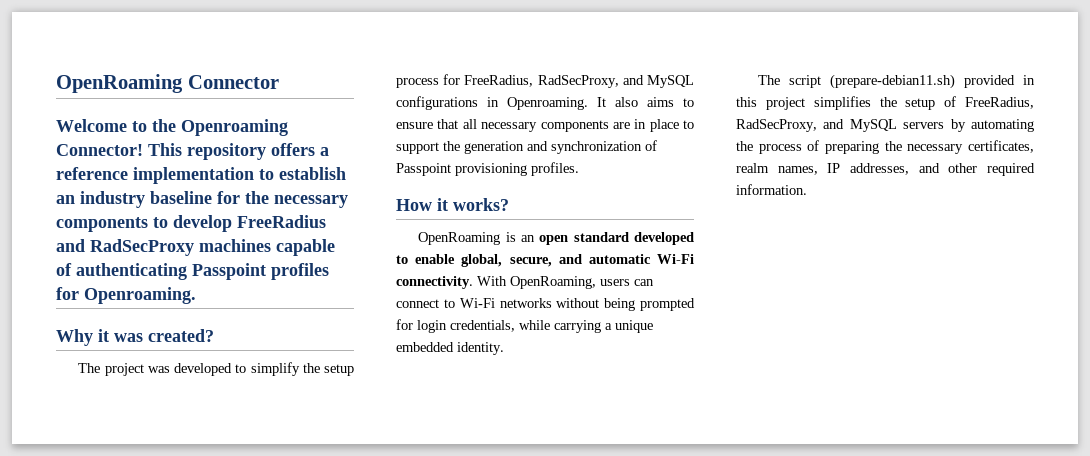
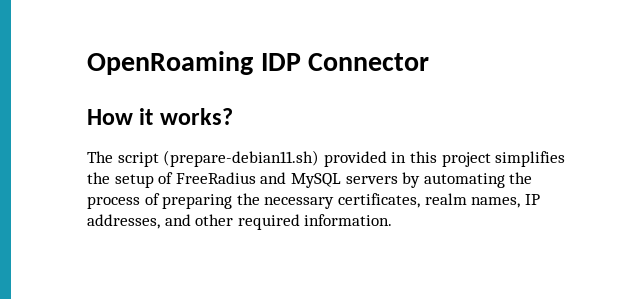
[56,74,183,93] OpenRoaming -> [87,51,301,75] OpenRoaming IDP
[56,119,288,136] [56,143,329,160] [56,167,346,184] [56,191,348,208] [56,215,326,232] [56,239,335,256] [56,263,329,280] [56,287,196,304] [56,329,214,346] [78,362,355,376] [396,74,694,88] [396,96,694,110] [396,119,694,132] [396,140,657,154] [396,162,579,176] [396,198,509,211] [418,232,694,245] [396,254,694,267] [396,276,654,289] [396,298,695,311] [396,319,653,333] [396,342,504,355] Welcome to the Openroaming Connector! This repository offers a reference implementation to establish an industry baseline for the necessary components to develop FreeRadius and RadSecProxy machines capable of authenticating Passpoint profiles for Openroaming. // Why it was created? // The project was developed to simplify the setup process for FreeRadius, RadSecProxy, and MySQL configurations in Openroaming. It also aims to ensure that all necessary components are in place to support the generation and synchronization of Passpoint provisioning profiles. // How it works? // OpenRoaming is an open standard developed to enable global, secure, and automatic Wi-Fi connectivity. With OpenRoaming, users can connect to Wi-Fi networks without being prompted for login credentials, while carrying a unique embedded identity. -> [87,108,233,125] How it works?
[965,97,1034,109] [736,119,817,132] FreeRadius, RadSecProxy, -> [175,172,256,184] FreeRadius

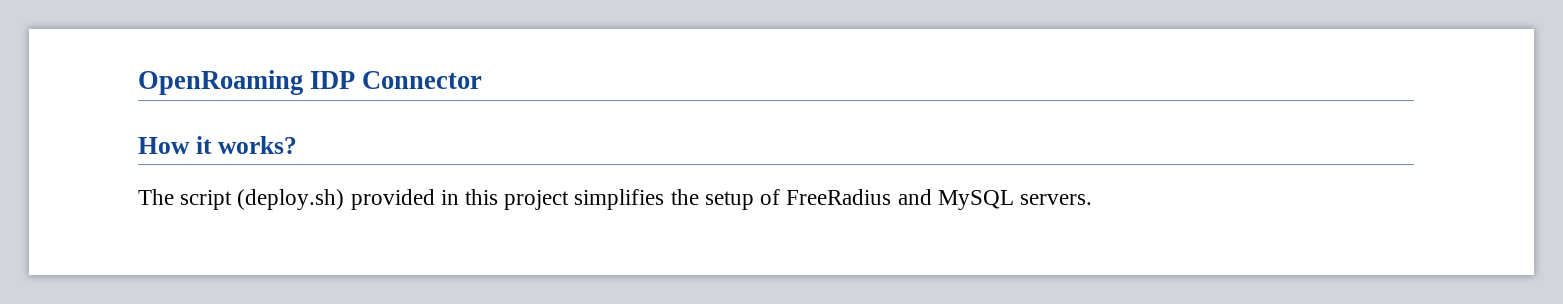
[163,150,320,167] (prepare-debian11.sh) -> [237,189,345,210] (deploy.sh)
[345,172,533,188] [87,193,540,209] [87,214,393,230] servers by automating the process of preparing the necessary certificates, realm names, IP addresses, and other required information. -> [1019,194,1092,205] servers.

